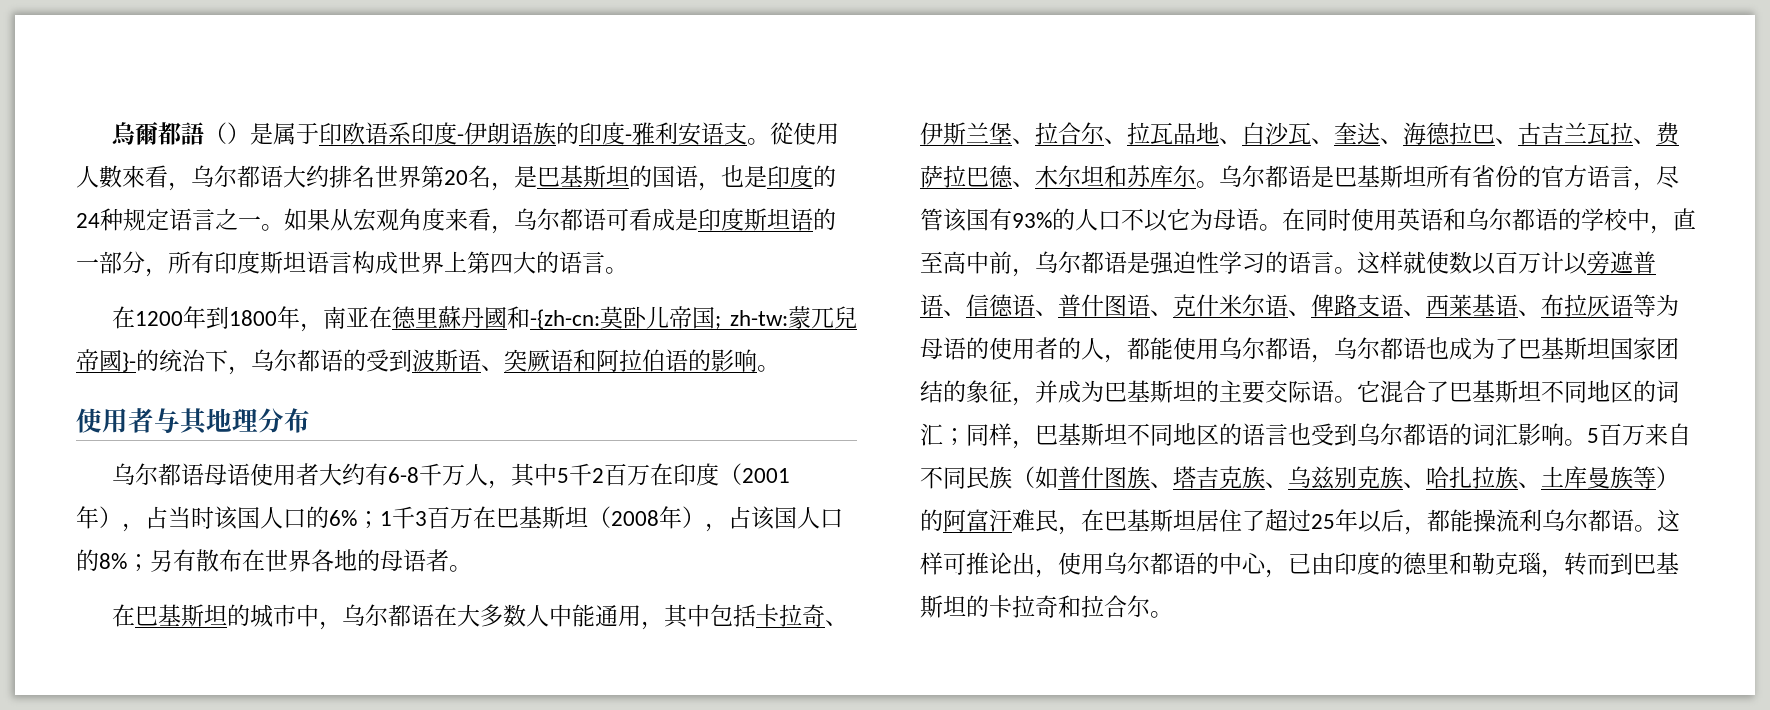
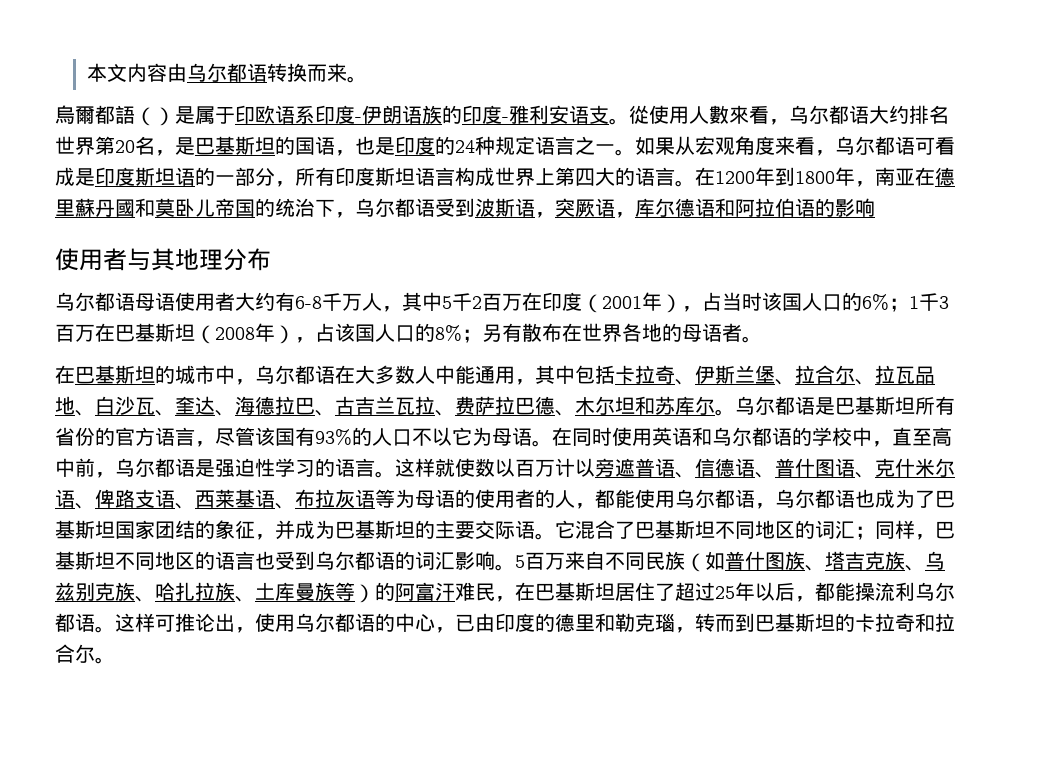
(111, 133) none -> [86,63,367,83] 本文内容由乌尔都语转换而来。 //
(628, 270) // -> (695, 183) none
[529,309,600,329] -{zh-cn: -> (155, 207) none
[714,306,857,329] [76,349,136,372] ; zh-tw:蒙兀兒帝國}- -> (255, 208) none
[343,349,366,372] 的 -> (435, 207) none
[481,349,550,372] 、突厥 -> [535,198,695,218] ，突厥语，库尔德
[757,365,780,372] 。 -> (875, 207) none

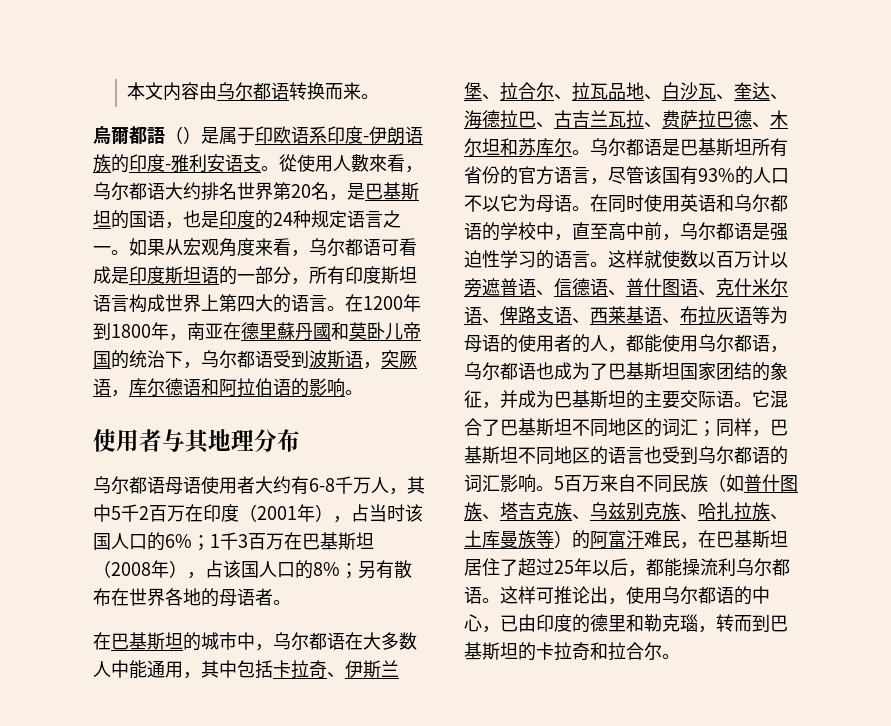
(875, 207) none -> [345,390,363,395] 。

